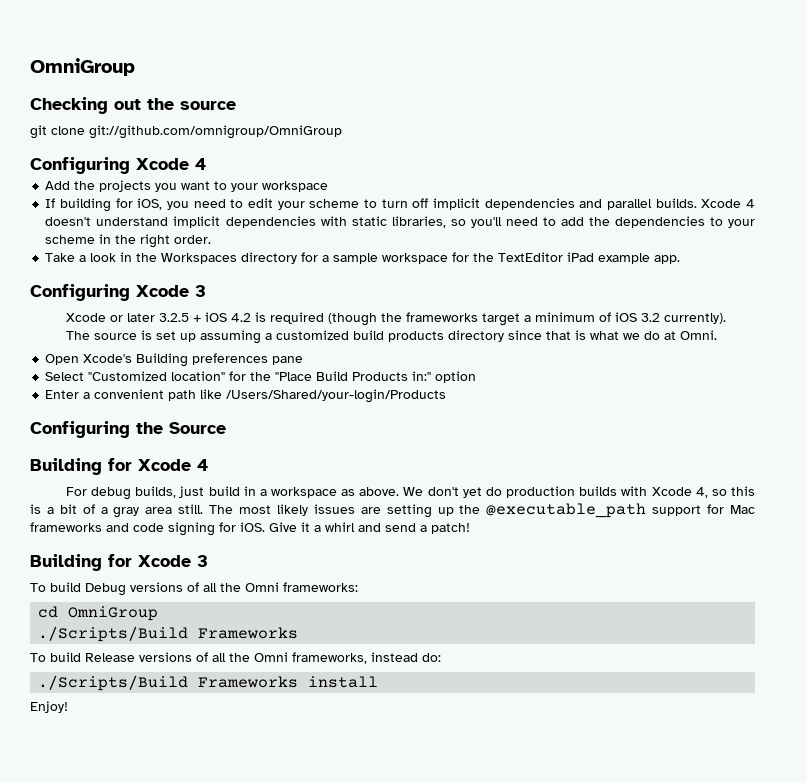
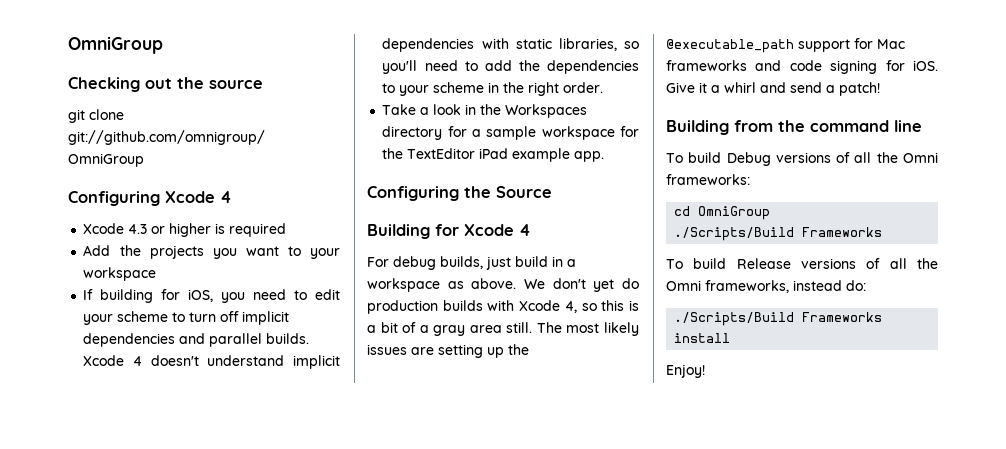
(206, 164) none -> [83,223,287,237] // Xcode 4.3 or higher is required
[30,284,206,301] [65,312,726,326] [65,330,717,344] [45,353,304,367] [45,371,477,383] [45,389,447,403] // Configuring Xcode 3 // Xcode or later 3.2.5 + iOS 4.2 is required (though the frameworks target a minimum of iOS 3.2 currently). // The source is set up assuming a customized build products directory since that is what we do at Omni. // Open Xcode's Building preferences pane // Select "Customized location" for the "Place Build Products in:" option // Enter a convenient path like /Users/Shared/your-login/Products -> (605, 156) none
[108,554,208,567] for Xcode 3 -> [734,120,922,132] from the command line

